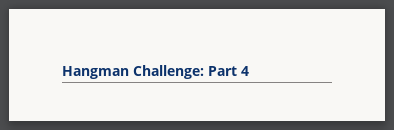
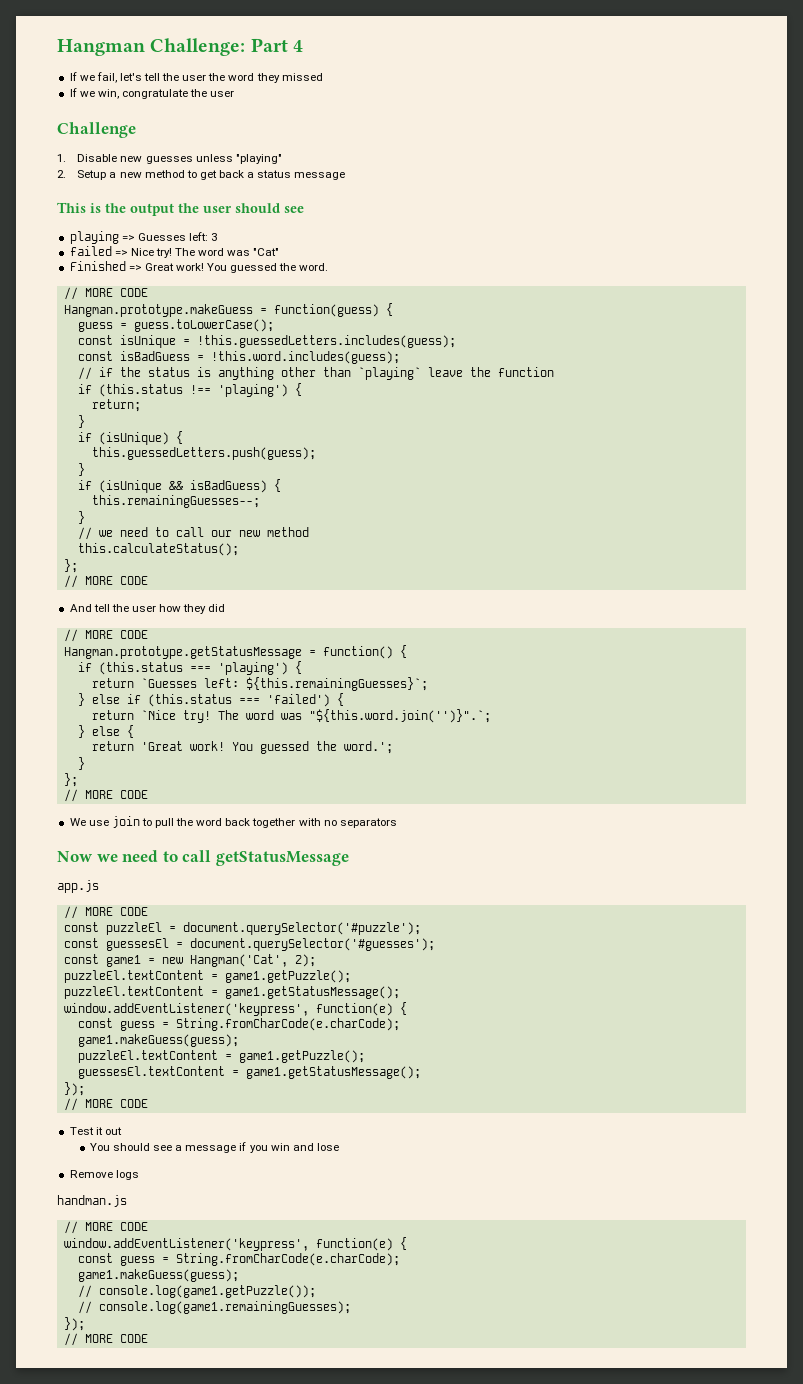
(249, 71) none -> [69,72,323,83] [69,88,235,99] [57,122,136,138] [57,154,282,164] [57,170,346,180] [57,202,304,216] [69,231,218,244] [69,246,280,258] [69,261,329,273] [63,287,148,300] [63,303,393,317] [77,319,274,332] [77,335,456,348] [77,351,400,364] [77,367,554,380] [77,383,302,397] [91,399,141,412] [77,415,85,428] [77,431,183,445] [91,447,316,460] [77,463,85,476] [77,479,281,493] [91,495,260,508] [77,511,85,524] [77,527,309,540] [77,543,239,556] [63,559,78,573] [63,575,148,588] [69,604,226,614] [63,629,148,642] [63,645,407,659] [77,661,302,675] [91,677,428,691] [77,693,344,707] [91,709,491,723] [77,725,134,738] [91,741,393,754] [77,757,85,770] [63,773,78,787] [63,789,148,802] [69,816,397,828] [57,850,349,866] [57,880,99,893] [63,906,148,919] [63,922,421,935] [63,938,435,951] [63,954,316,967] [63,970,351,983] [63,986,400,999] [63,1002,407,1016] [77,1018,400,1031] [77,1034,239,1047] [77,1050,365,1063] [77,1066,421,1079] [63,1082,85,1096] [63,1098,148,1111] [69,1127,122,1135] [89,1142,339,1153] [69,1170,139,1180] [57,1195,127,1207] [63,1221,148,1234] [63,1237,407,1251] [77,1253,400,1266] [77,1269,239,1282] [77,1285,316,1298] [77,1301,351,1314] [63,1317,85,1331] [63,1333,148,1346] // If we fail, let's tell the user the word they missed // If we win, congratulate the user // Challenge // 1. Disable new guesses unless "playing" // 2. Setup a new method to get back a status message // This is the output the user should see // playing => Guesses left: 3 // failed => Nice try! The word was "Cat" // Finished => Great work! You guessed the word. // // MORE CODE // Hangman.prototype.makeGuess = function(guess) { // guess = guess.toLowerCase(); // const isUnique = !this.guessedLetters.includes(guess); // const isBadGuess = !this.word.includes(guess); // // if the status is anything other than `playing` leave the function // if (this.status !== 'playing') { // return; // } // if (isUnique) { // this.guessedLetters.push(guess); // } // if (isUnique && isBadGuess) { // this.remainingGuesses--; // } // // we need to call our new method // this.calculateStatus(); // }; // // MORE CODE // And tell the user how they did // // MORE CODE // Hangman.prototype.getStatusMessage = function() { // if (this.status === 'playing') { // return `Guesses left: ${this.remainingGuesses}`; // } else if (this.status === 'failed') { // return `Nice try! The word was "${this.word.join('')}".`; // } else { // return 'Great work! You guessed the word.'; // } // }; // // MORE CODE // We use join to pull the word back together with no separators // Now we need to call getStatusMessage // app.js // // MORE CODE // const puzzleEl = document.querySelector('#puzzle'); // const guessesEl = document.querySelector('#guesses'); // const game1 = new Hangman('Cat', 2); // puzzleEl.textContent = game1.getPuzzle(); // puzzleEl.textContent = game1.getStatusMessage(); // window.addEventListener('keypress', function(e) { // const guess = String.fromCharCode(e.charCode); // game1.makeGuess(guess); // puzzleEl.textContent = game1.getPuzzle(); // guessesEl.textContent = game1.getStatusMessage(); // }); // // MORE CODE // Test it out // You should see a message if you win and lose // Remove logs // handman.js // // MORE CODE // window.addEventListener('keypress', function(e) { // const guess = String.fromCharCode(e.charCode); // game1.makeGuess(guess); // // console.log(game1.getPuzzle()); // // console.log(game1.remainingGuesses); // }); // // MORE CODE

